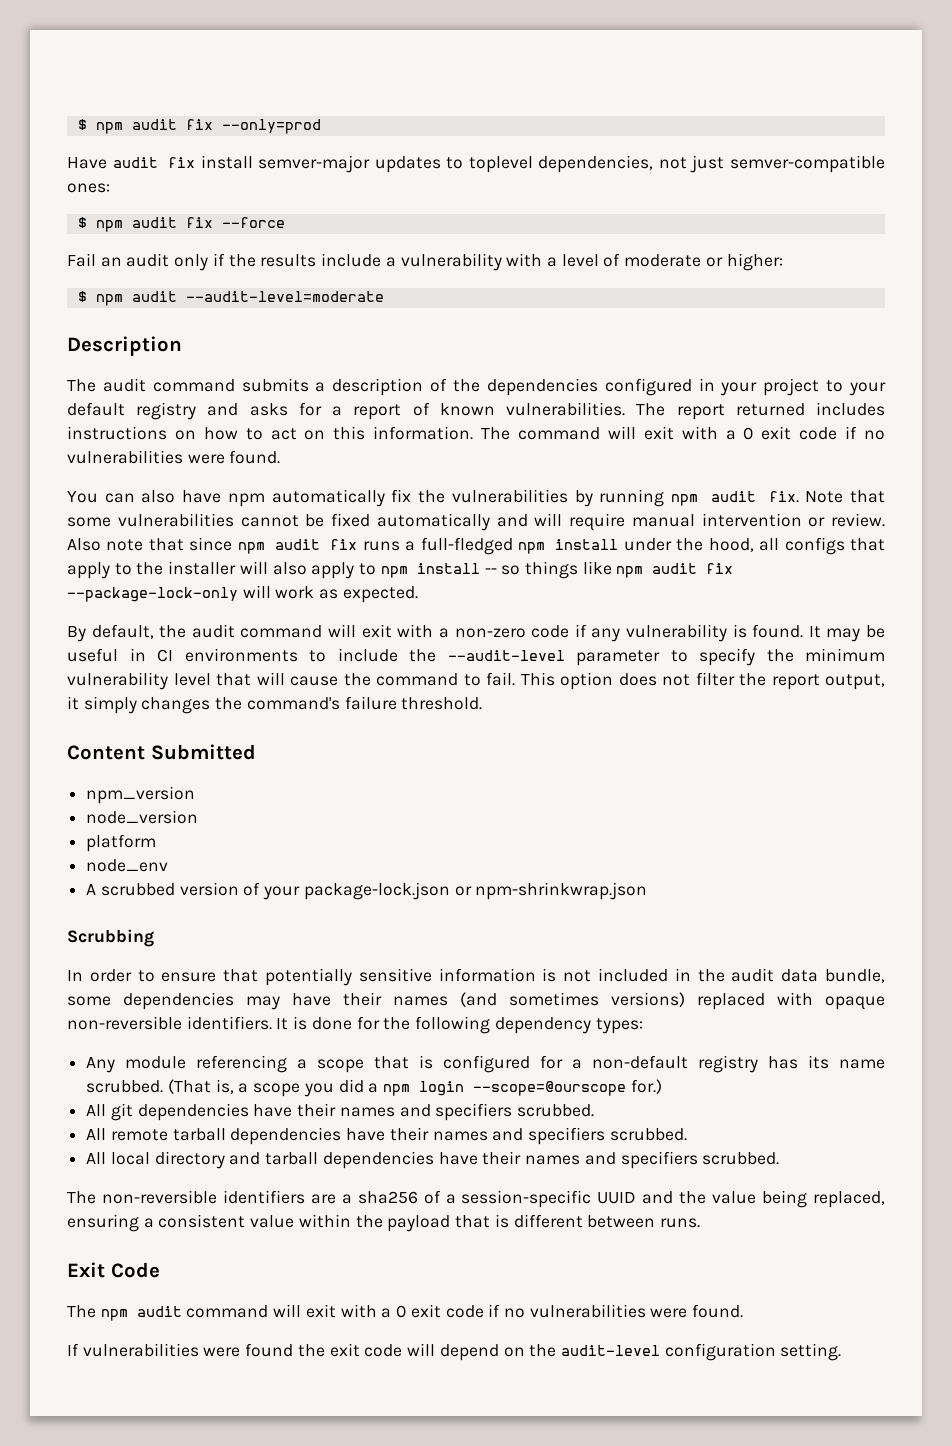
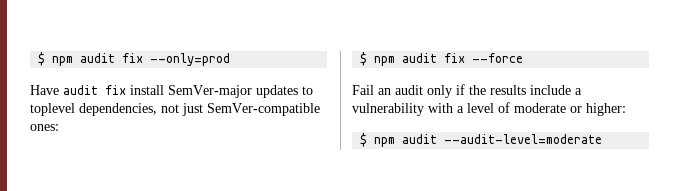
[258,155,371,173] semver-major -> [168,85,252,98] SemVer-major
[729,155,885,173] semver-compatible -> [207,103,320,116] SemVer-compatible
[67,336,182,356] [67,378,887,396] [67,402,886,420] [67,426,886,440] [67,450,281,464] [67,489,885,507] [67,513,885,531] [67,537,885,555] [67,561,734,579] [67,585,418,603] [67,624,885,642] [67,648,885,666] [67,672,885,690] [67,696,483,714] [67,744,256,760] [86,786,196,804] [86,810,199,824] [86,834,157,852] [86,859,169,872] [86,882,648,900] [67,929,154,947] [67,968,885,986] [67,992,885,1010] [67,1016,643,1034] [86,1055,885,1073] [86,1079,662,1097] [86,1103,595,1121] [86,1127,687,1145] [86,1151,780,1169] [67,1190,886,1208] [67,1214,700,1232] [67,1262,160,1278] [67,1304,744,1321] [67,1343,842,1361] // Description // The audit command submits a description of the dependencies configured in your project to your default registry and asks for a report of known vulnerabilities. The report returned includes instructions on how to act on this information. The command will exit with a 0 exit code if no vulnerabilities were found. // You can also have npm automatically fix the vulnerabilities by running npm audit fix. Note that some vulnerabilities cannot be fixed automatically and will require manual intervention or review. Also note that since npm audit fix runs a full-fledged npm install under the hood, all configs that apply to the installer will also apply to npm install -- so things like npm audit fix --package-lock-only will work as expected. // By default, the audit command will exit with a non-zero code if any vulnerability is found. It may be useful in CI environments to include the --audit-level parameter to specify the minimum vulnerability level that will cause the command to fail. This option does not filter the report output, it simply changes the command's failure threshold. // Content Submitted // npm_version // node_version // platform // node_env // A scrubbed version of your package-lock.json or npm-shrinkwrap.json // Scrubbing // In order to ensure that potentially sensitive information is not included in the audit data bundle, some dependencies may have their names (and sometimes versions) replaced with opaque non-reversible identifiers. It is done for the following dependency types: // Any module referencing a scope that is configured for a non-default registry has its name scrubbed. (That is, a scope you did a npm login --scope=@ourscope for.) // All git dependencies have their names and specifiers scrubbed. // All remote tarball dependencies have their names and specifiers scrubbed. // All local directory and tarball dependencies have their names and specifiers scrubbed. // The non-reversible identifiers are a sha256 of a session-specific UUID and the value being replaced, ensuring a consistent value within the payload that is different between runs. // Exit Code // The npm audit command will exit with a 0 exit code if no vulnerabilities were found. // If vulnerabilities were found the exit code will depend on the audit-level configuration setting. -> (603, 139) none

